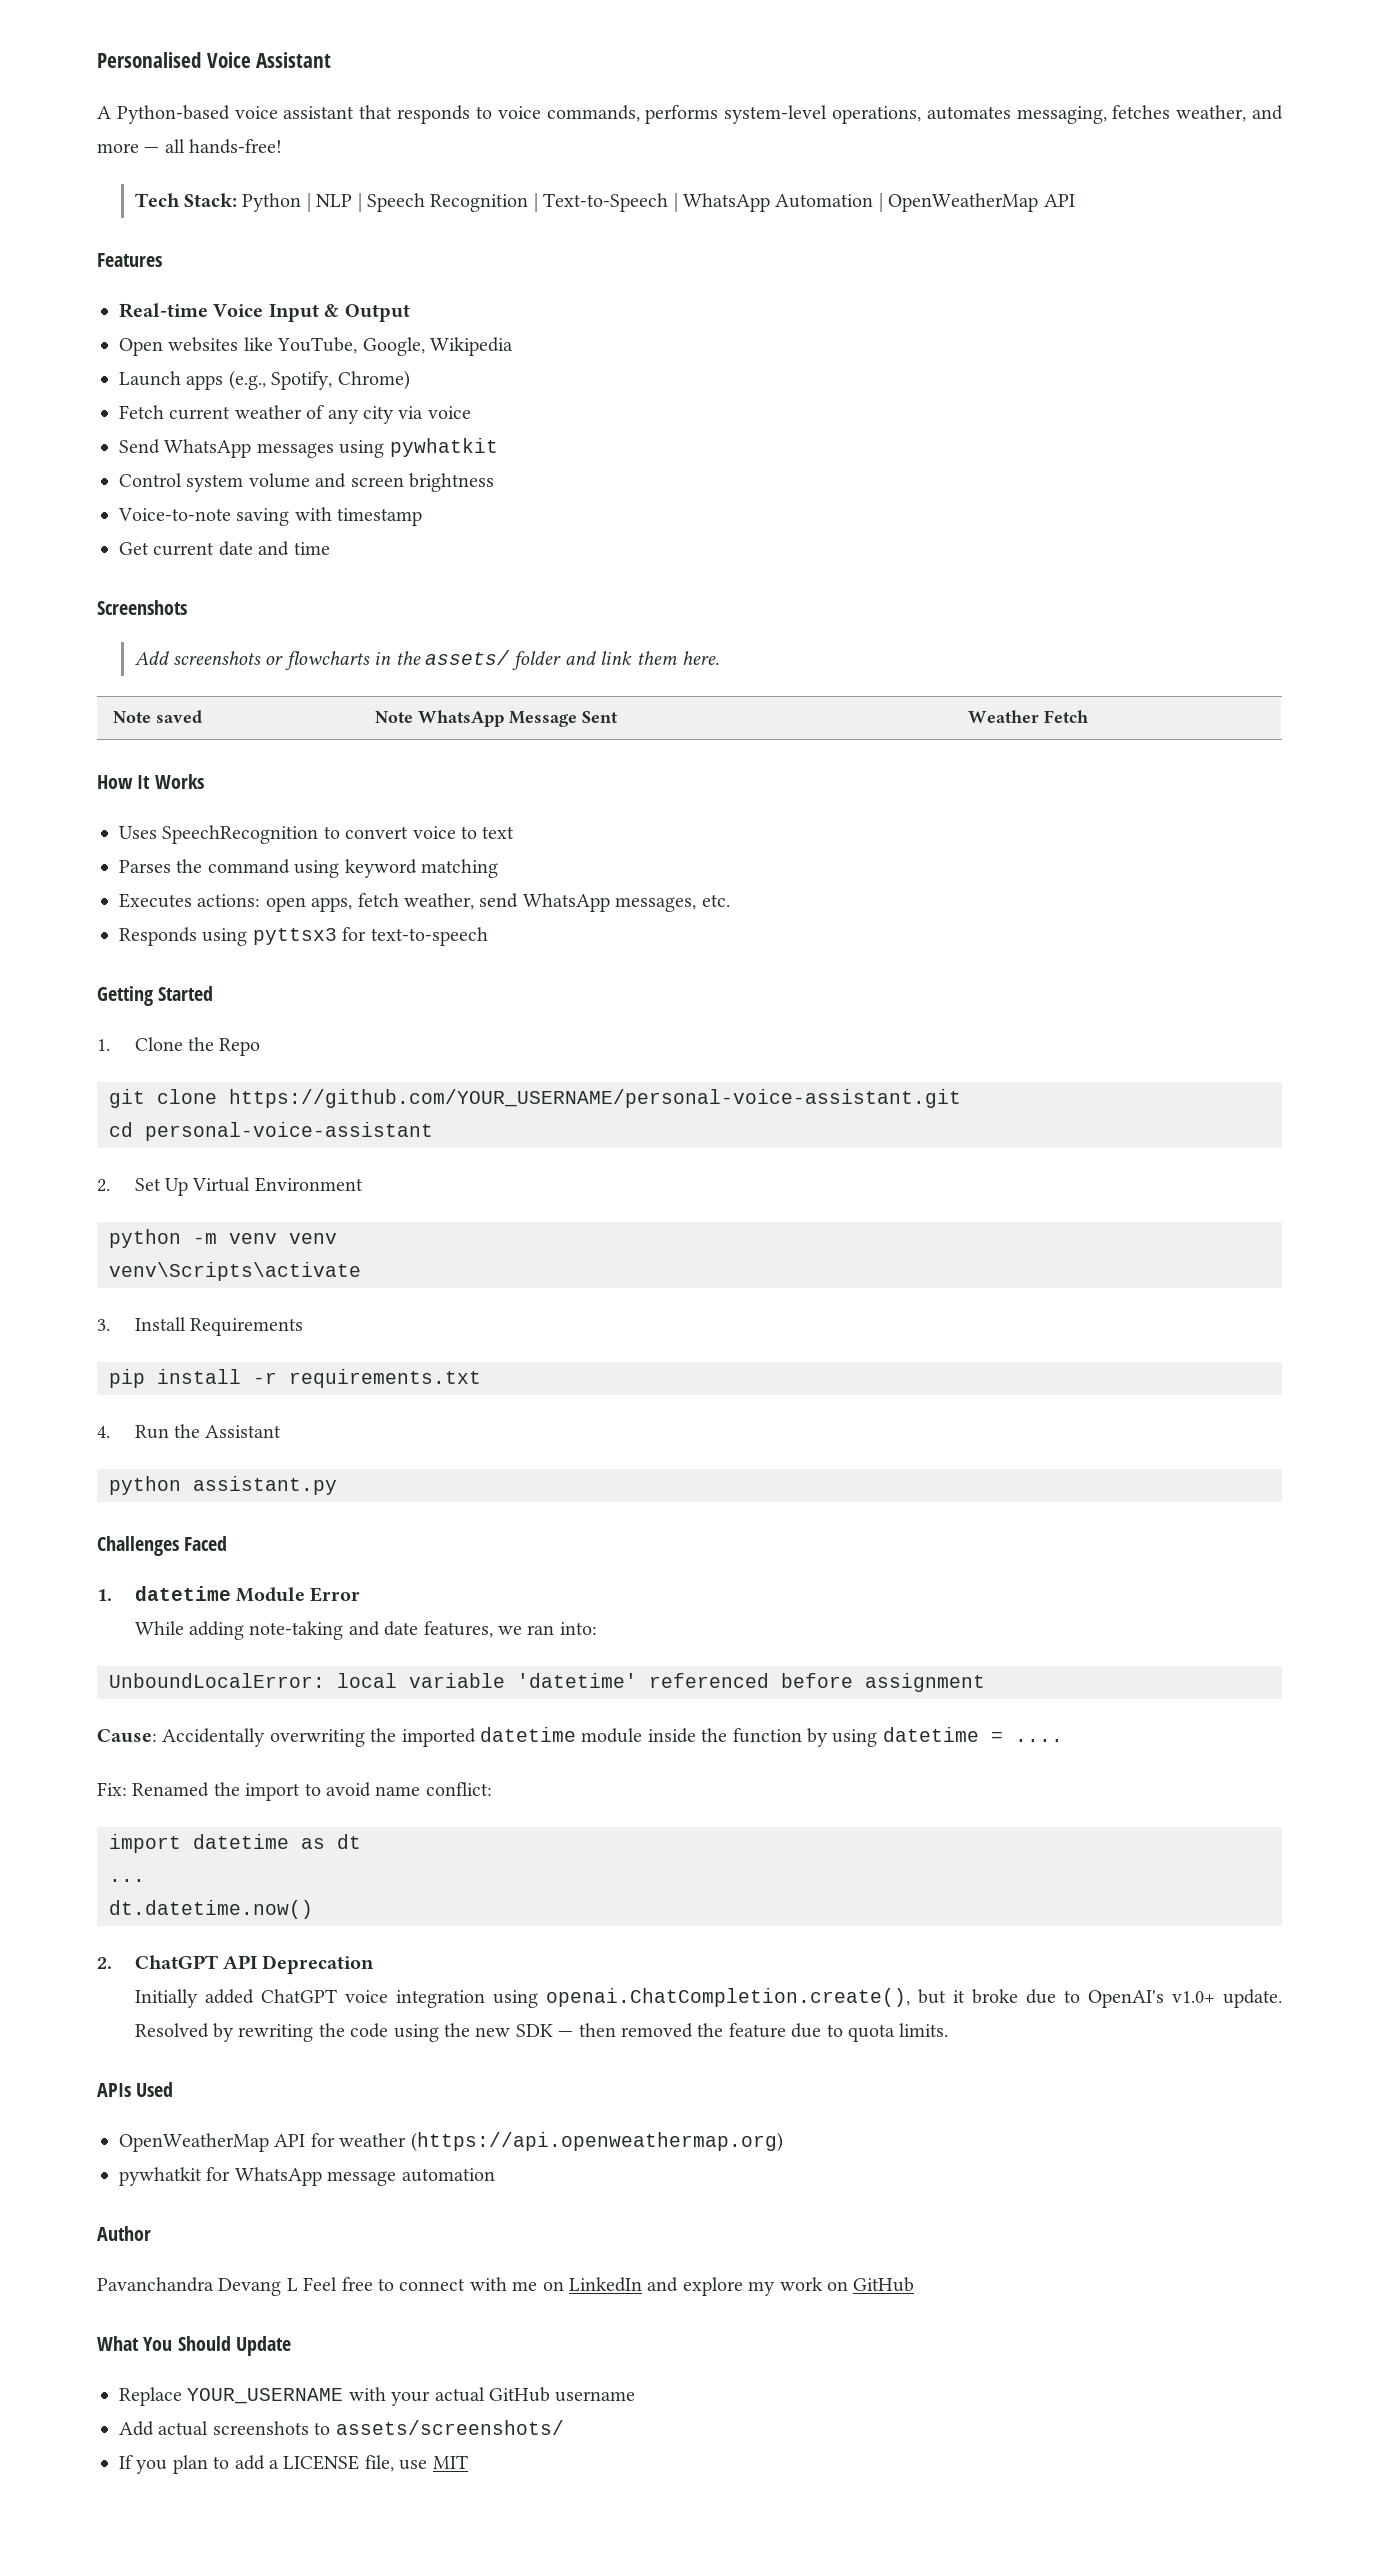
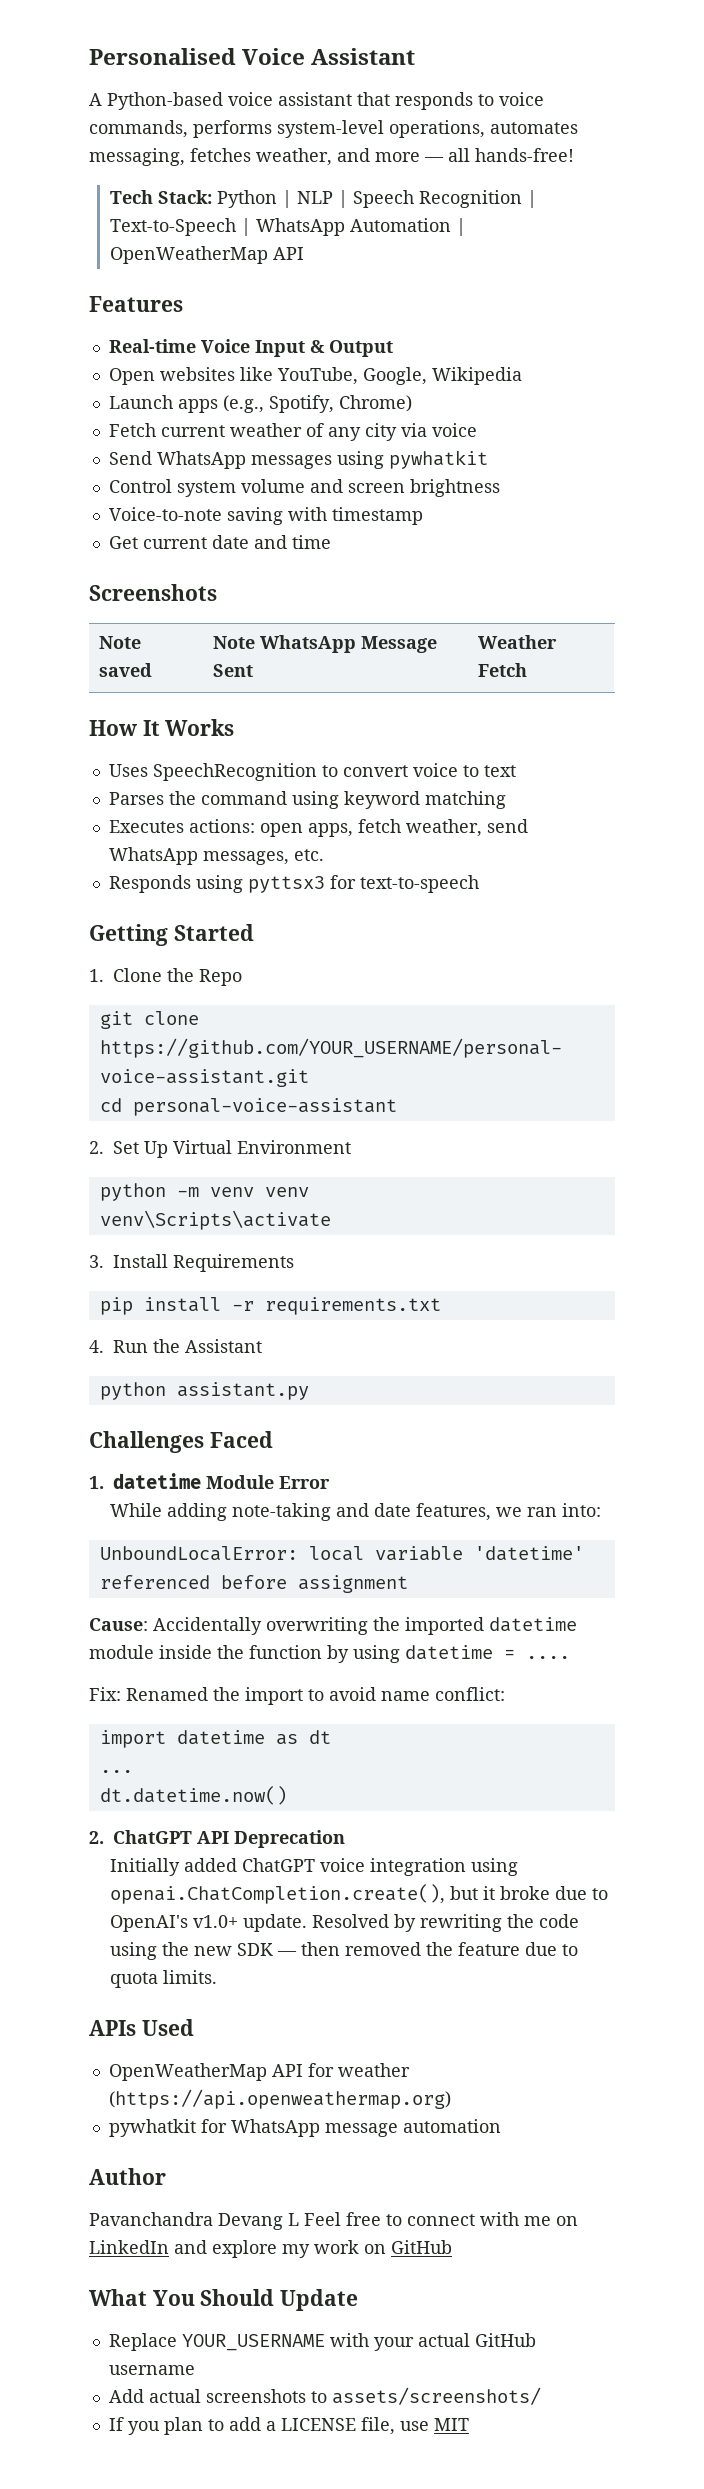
[134,650,719,670] // Add screenshots or flowcharts in the assets/ folder and link them here. -> (217, 592) none

